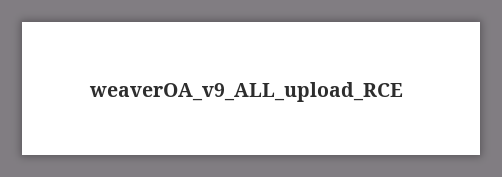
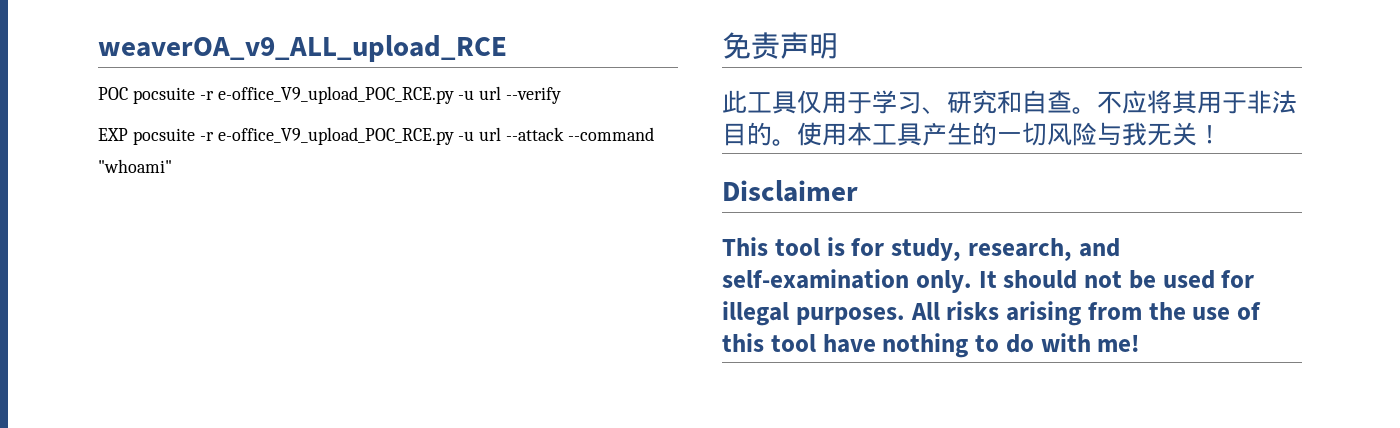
(403, 92) none -> [98,86,562,104] [98,127,655,145] [98,159,172,173] [722,32,838,59] [722,90,1297,114] [722,122,1222,146] [722,180,858,202] [722,237,1120,261] [722,269,1255,293] [722,301,1261,326] [722,333,1141,358] // POC pocsuite -r e-office_V9_upload_POC_RCE.py -u url --verify // EXP pocsuite -r e-office_V9_upload_POC_RCE.py -u url --attack --command "whoami" // 免责声明 // 此工具仅用于学习、研究和自查。不应将其用于非法目的。使用本工具产生的一切风险与我无关！ // Disclaimer // This tool is for study, research, and self-examination only. It should not be used for illegal purposes. All risks arising from the use of this tool have nothing to do with me!

